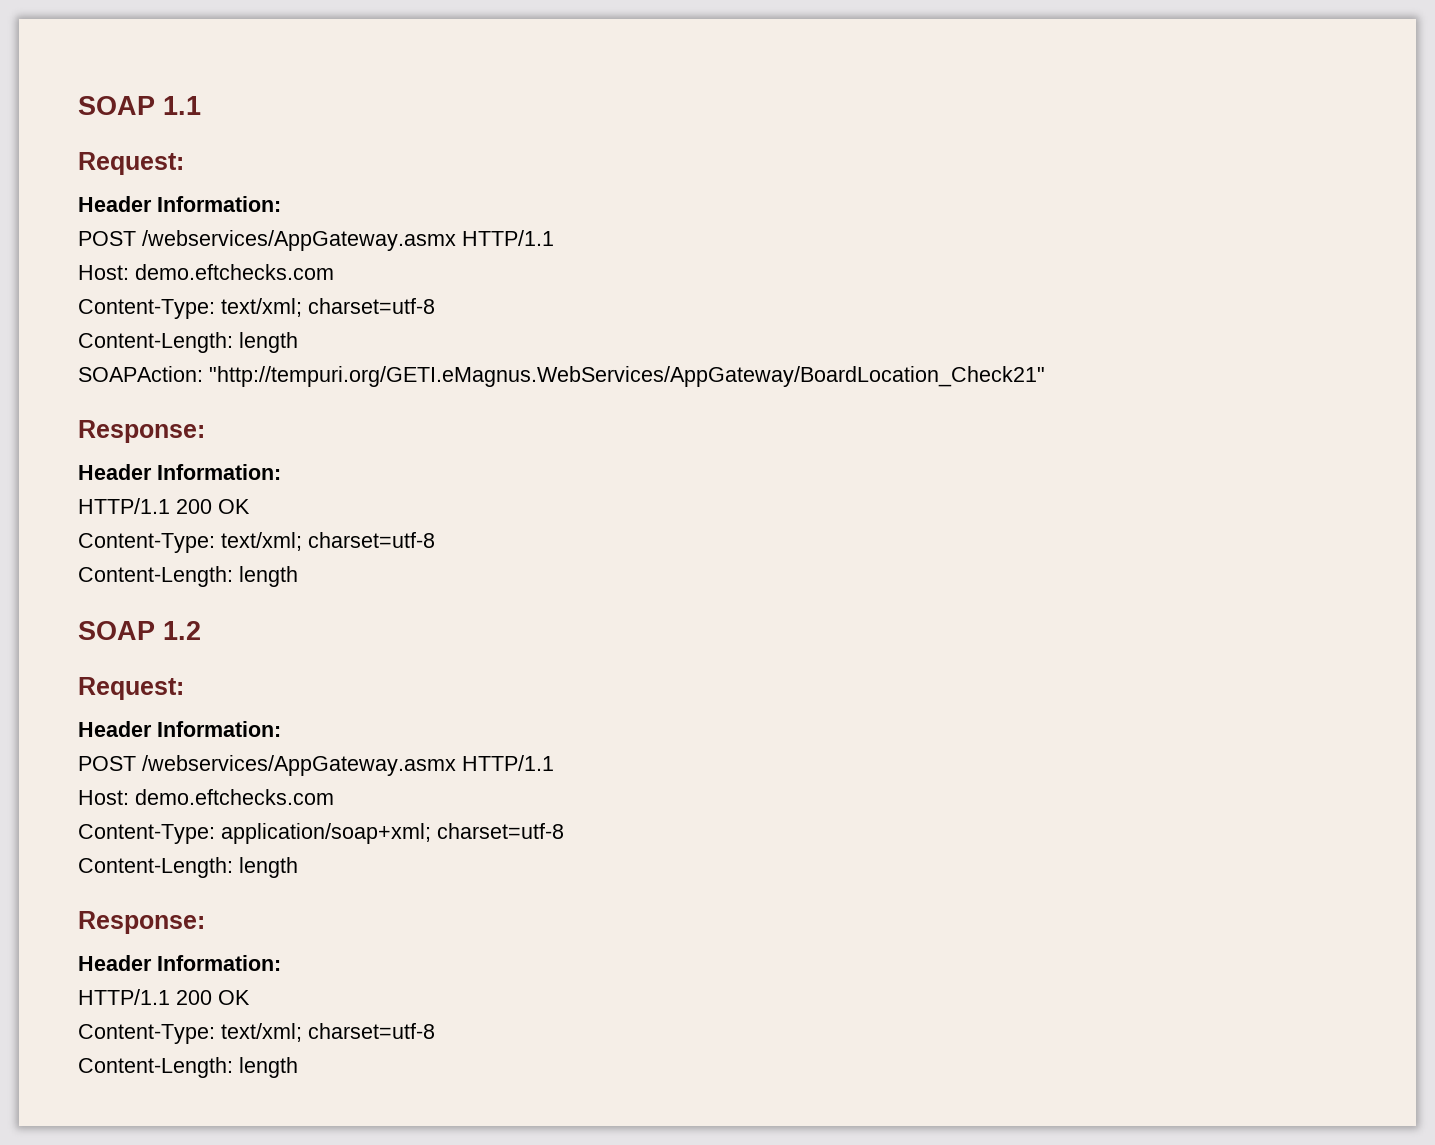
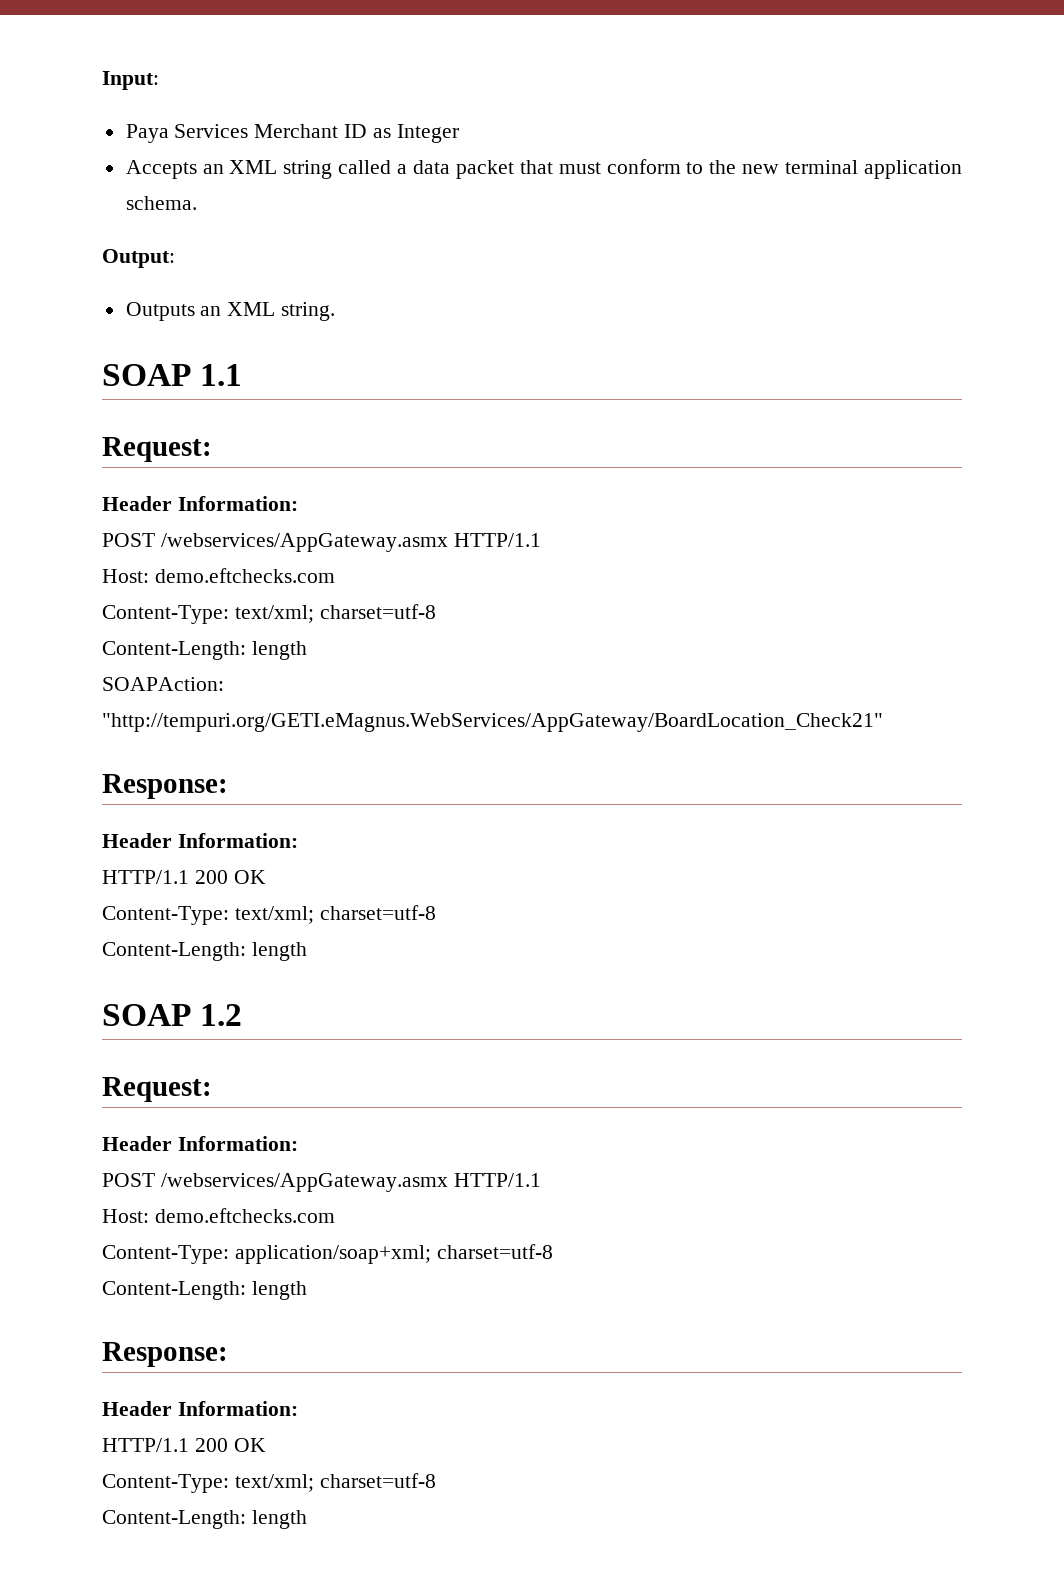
(78, 105) none -> [102,71,159,90] [125,124,459,143] [125,159,962,179] [125,196,197,210] [102,249,175,268] [125,302,336,321] Input: // Paya Services Merchant ID as Integer // Accepts an XML string called a data packet that must conform to the new terminal application schema. // Output: // Outputs an XML string. //

